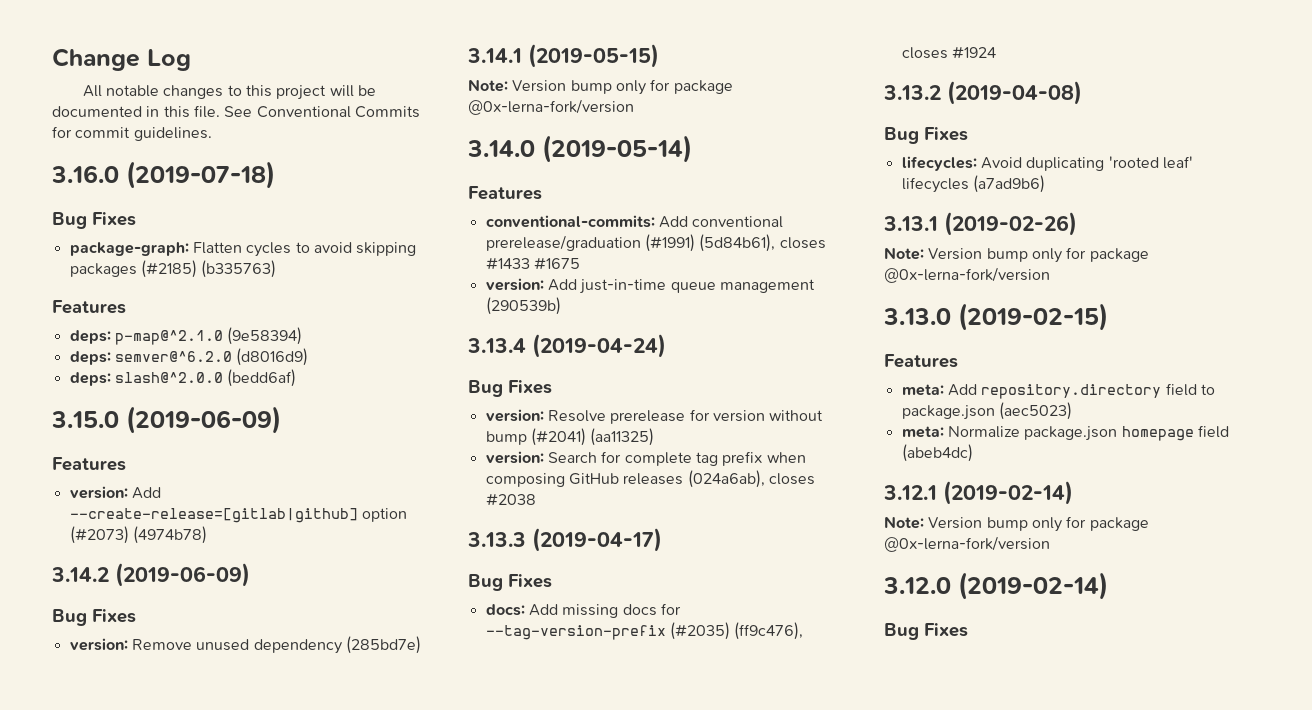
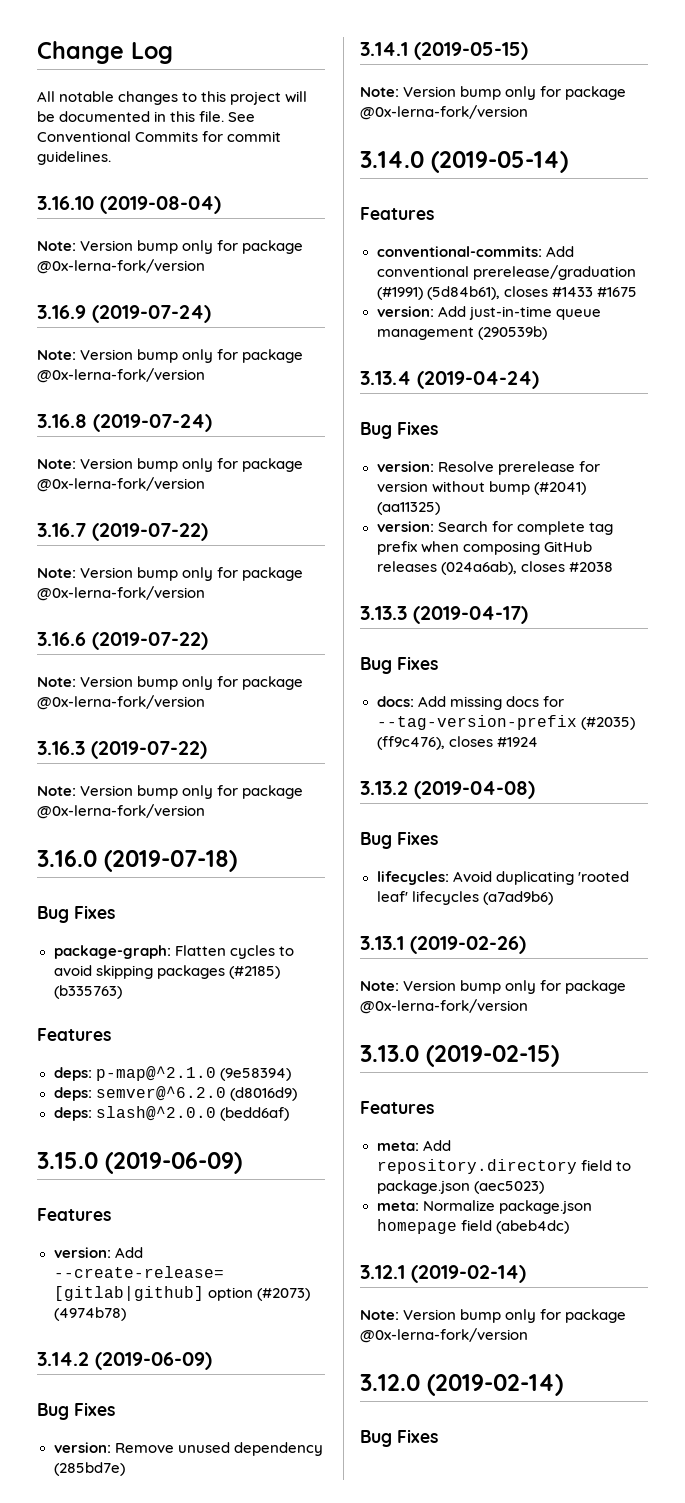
(212, 134) none -> [37,196,221,214] [37,240,304,254] [37,259,205,274] [37,305,211,323] [37,349,304,363] [37,368,205,383] [37,414,212,432] [37,458,304,472] [37,477,205,492] [37,523,208,541] [37,567,304,581] [37,586,205,601] [37,632,208,650] [37,676,304,690] [37,695,205,710] [37,741,207,759] [37,785,304,799] [37,804,205,819] // 3.16.10 (2019-08-04) // Note: Version bump only for package @0x-lerna-fork/version // 3.16.9 (2019-07-24) // Note: Version bump only for package @0x-lerna-fork/version // 3.16.8 (2019-07-24) // Note: Version bump only for package @0x-lerna-fork/version // 3.16.7 (2019-07-22) // Note: Version bump only for package @0x-lerna-fork/version // 3.16.6 (2019-07-22) // Note: Version bump only for package @0x-lerna-fork/version // 3.16.3 (2019-07-22) // Note: Version bump only for package @0x-lerna-fork/version

